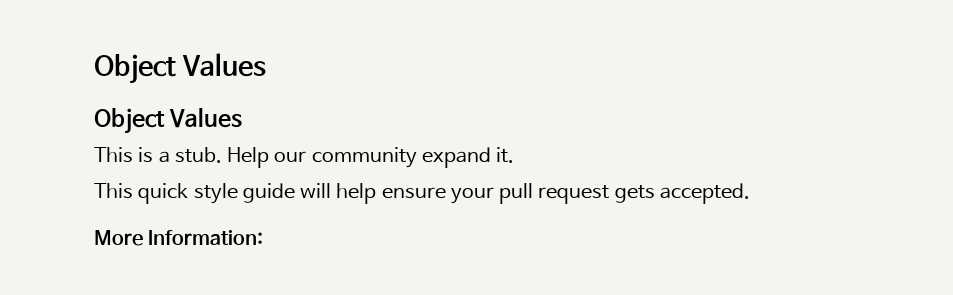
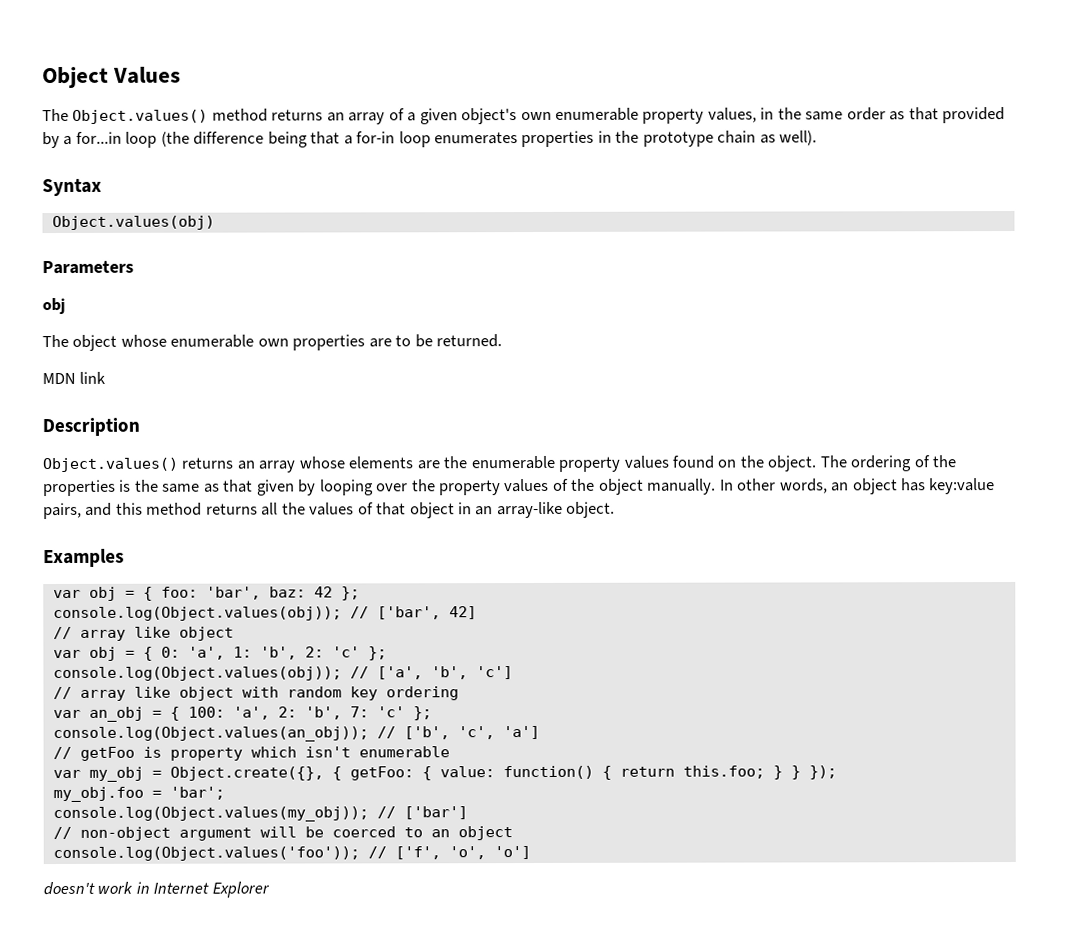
[94,53,267,84] [94,107,243,134] [94,147,515,168] [94,183,750,204] [94,230,264,246] Object Values // Object Values // This is a stub. Help our community expand it. // This quick style guide will help ensure your pull request gets accepted. // More Information: -> [42,66,182,89] [42,107,1006,125] [42,130,818,149] [42,178,102,197] [51,215,215,231] [42,260,134,275] [42,297,66,315] [42,334,503,351] [42,371,107,385] [42,417,140,437] [42,455,957,473] [43,478,996,497] [43,501,616,520] [43,548,124,568] [52,586,360,601] [52,606,477,622] [52,626,234,641] [52,646,387,661] [52,666,513,682] [52,686,459,701] [52,706,432,722] [52,725,540,743] [52,746,450,761] [52,765,837,782] [52,786,225,803] [52,806,468,823] [52,826,513,841] [52,846,531,862] [43,881,270,898] Object Values // The Object.values() method returns an array of a given object's own enumerable property values, in the same order as that provided by a for...in loop (the difference being that a for-in loop enumerates properties in the prototype chain as well). // Syntax // Object.values(obj) // Parameters // obj // The object whose enumerable own properties are to be returned. // MDN link // Description // Object.values() returns an array whose elements are the enumerable property values found on the object. The ordering of the properties is the same as that given by looping over the property values of the object manually. In other words, an object has key:value pairs, and this method returns all the values of that object in an array-like object. // Examples // var obj = { foo: 'bar', baz: 42 }; // console.log(Object.values(obj)); // ['bar', 42] // // array like object // var obj = { 0: 'a', 1: 'b', 2: 'c' }; // console.log(Object.values(obj)); // ['a', 'b', 'c'] // // array like object with random key ordering // var an_obj = { 100: 'a', 2: 'b', 7: 'c' }; // console.log(Object.values(an_obj)); // ['b', 'c', 'a'] // // getFoo is property which isn't enumerable // var my_obj = Object.create({}, { getFoo: { value: function() { return this.foo; } } }); // my_obj.foo = 'bar'; // console.log(Object.values(my_obj)); // ['bar'] // // non-object argument will be coerced to an object // console.log(Object.values('foo')); // ['f', 'o', 'o'] // doesn't work in Internet Explorer

